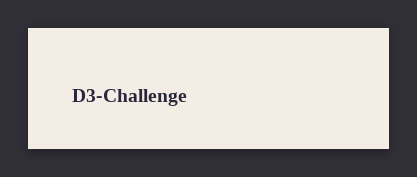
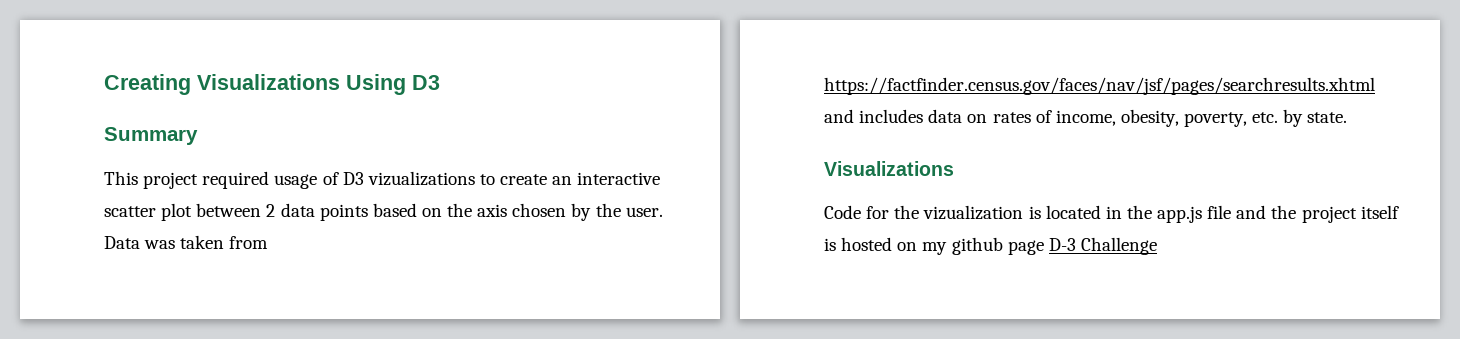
[72,89,187,106] D3-Challenge -> [104,74,440,95] [104,127,198,145] [104,171,661,189] [104,203,663,221] [104,235,269,249] [824,77,1375,95] [824,109,1348,127] [824,161,954,176] [824,205,1399,223] [824,237,1157,255] Creating Visualizations Using D3 // Summary // This project required usage of D3 vizualizations to create an interactive scatter plot between 2 data points based on the axis chosen by the user. Data was taken from https://factfinder.census.gov/faces/nav/jsf/pages/searchresults.xhtml and includes data on rates of income, obesity, poverty, etc. by state. // Visualizations // Code for the vizualization is located in the app.js file and the project itself is hosted on my github page D-3 Challenge

